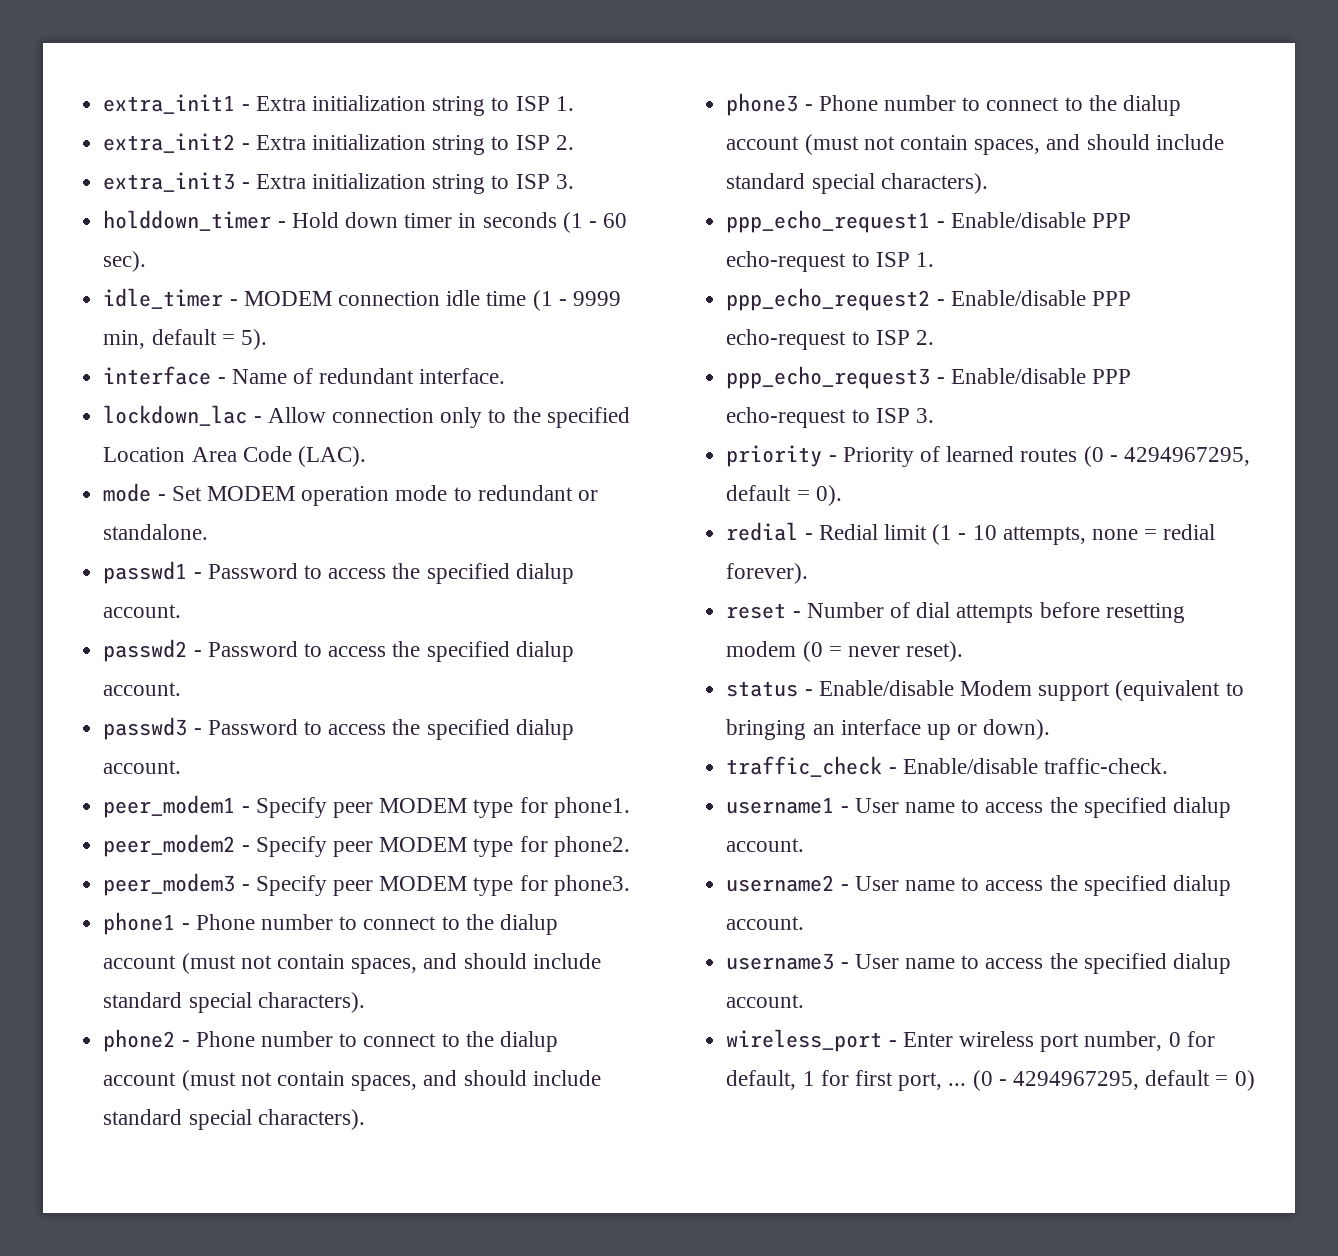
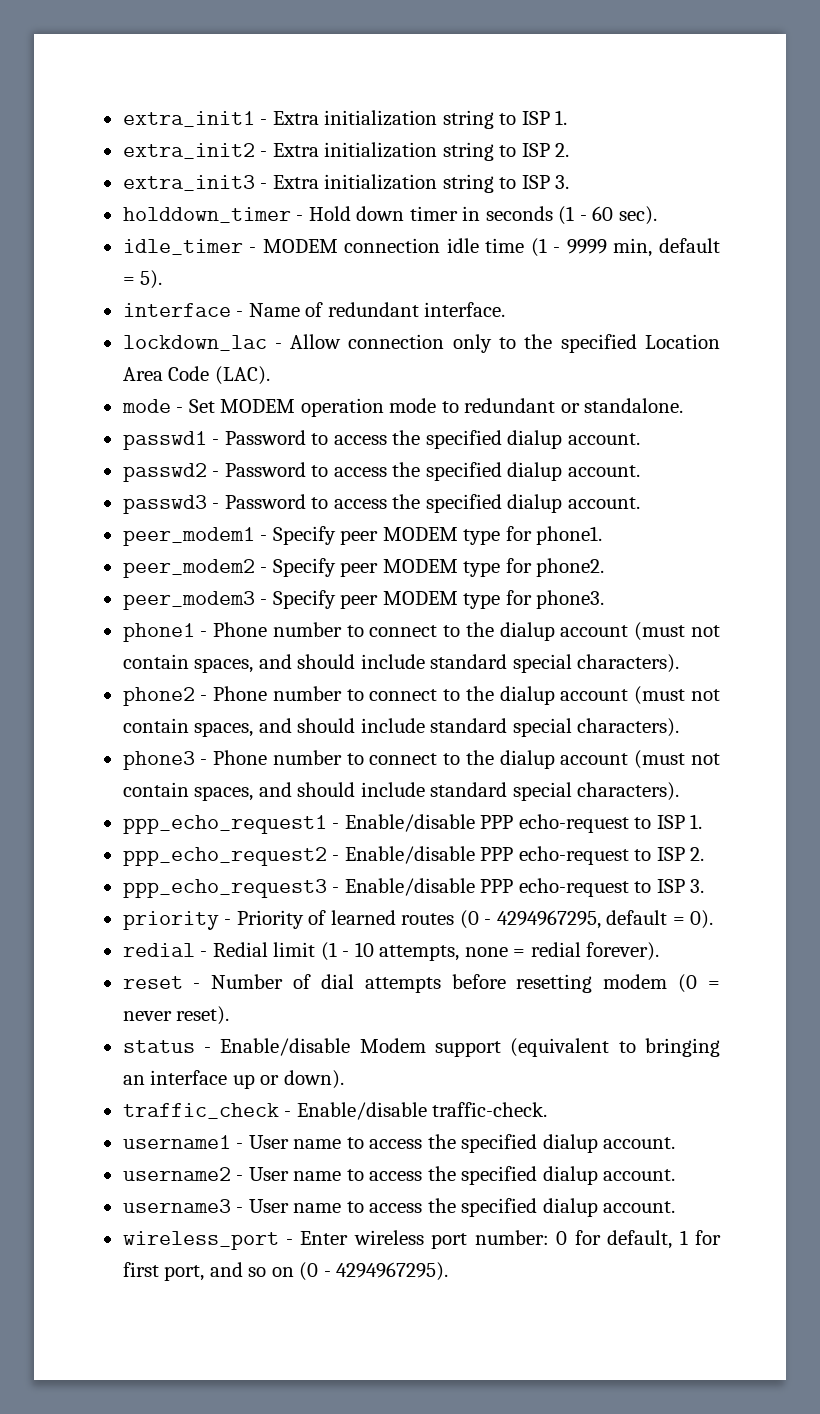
[1084,1031,1163,1051] number, -> [474,1230,549,1245] number:
[948,1070,1255,1091] ... (0 - 4294967295, default = 0) -> [209,1262,449,1281] and so on (0 - 4294967295).

